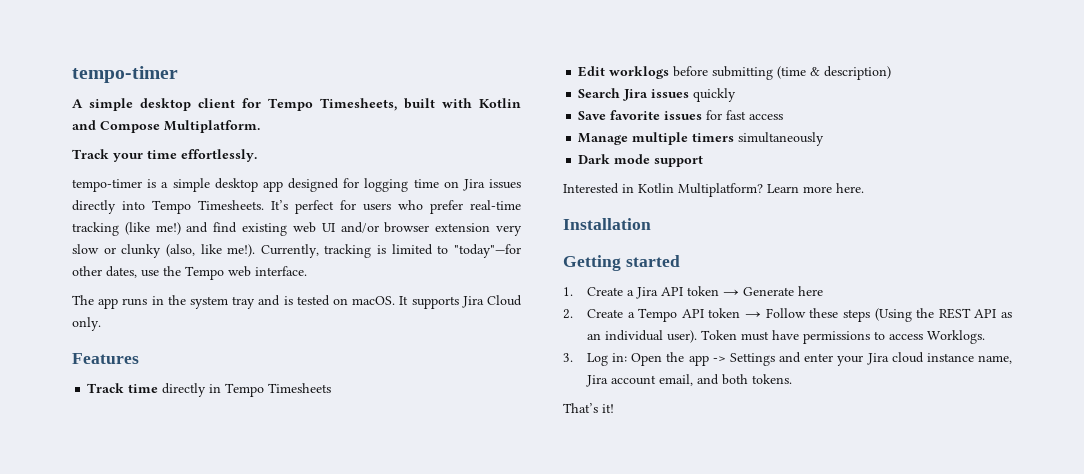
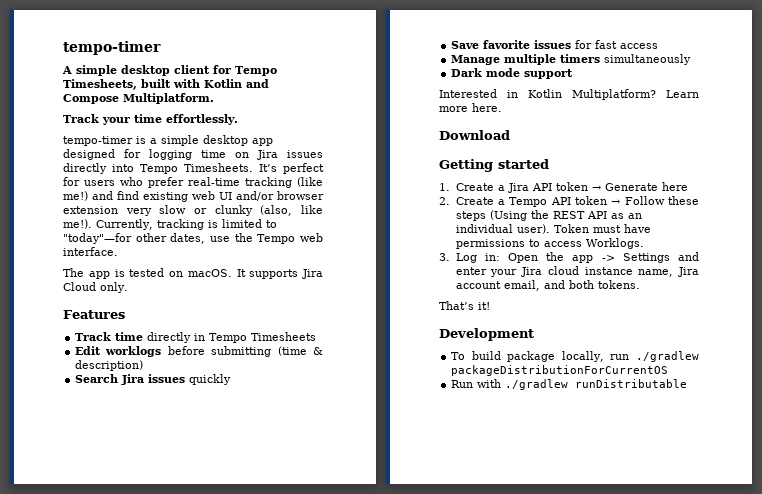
[122,295,281,309] runs in the system tray and -> (110, 275) none
[563,218,651,230] Installation -> [439,130,510,140] Download
(614, 408) none -> [439,328,534,341] [451,351,699,362] [451,365,669,376] [451,379,688,390] // Development // To build package locally, run ./gradlew packageDistributionForCurrentOS // Run with ./gradlew runDistributable

